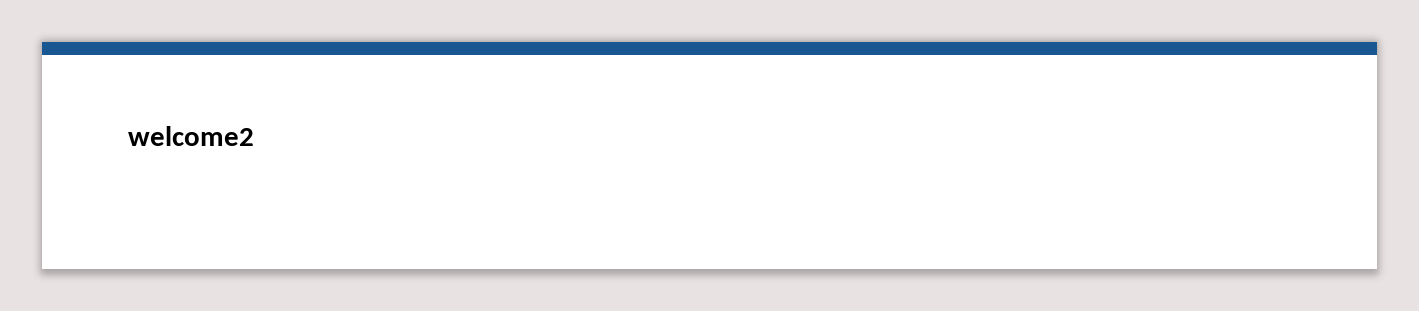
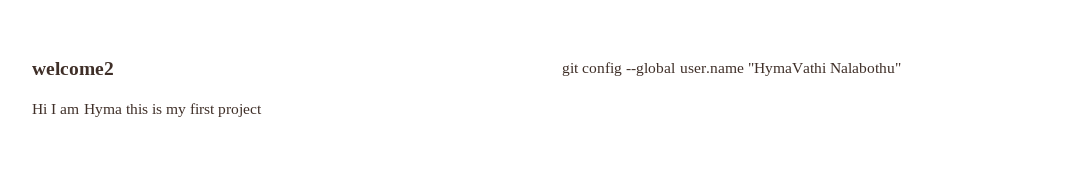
(254, 136) none -> [32,103,263,117] [562,62,901,76] // Hi I am Hyma this is my first project // git config --global user.name "HymaVathi Nalabothu"

